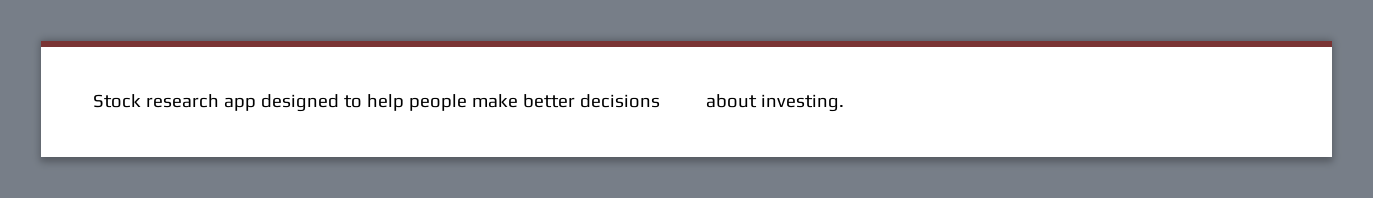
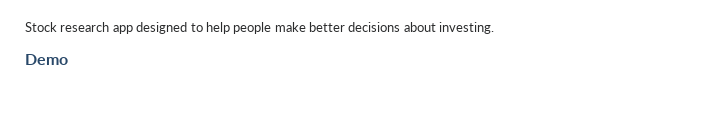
(844, 103) none -> [25,54,68,65] // Demo

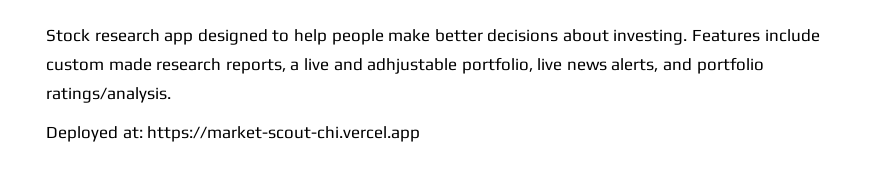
[25,54,68,65] // Demo -> [692,29,820,42] [46,57,764,74] [46,87,171,103] [46,126,421,142] Features include custom made research reports, a live and adhjustable portfolio, live news alerts, and portfolio ratings/analysis. // Deployed at: https://market-scout-chi.vercel.app

